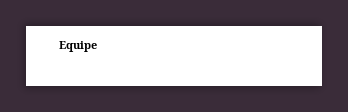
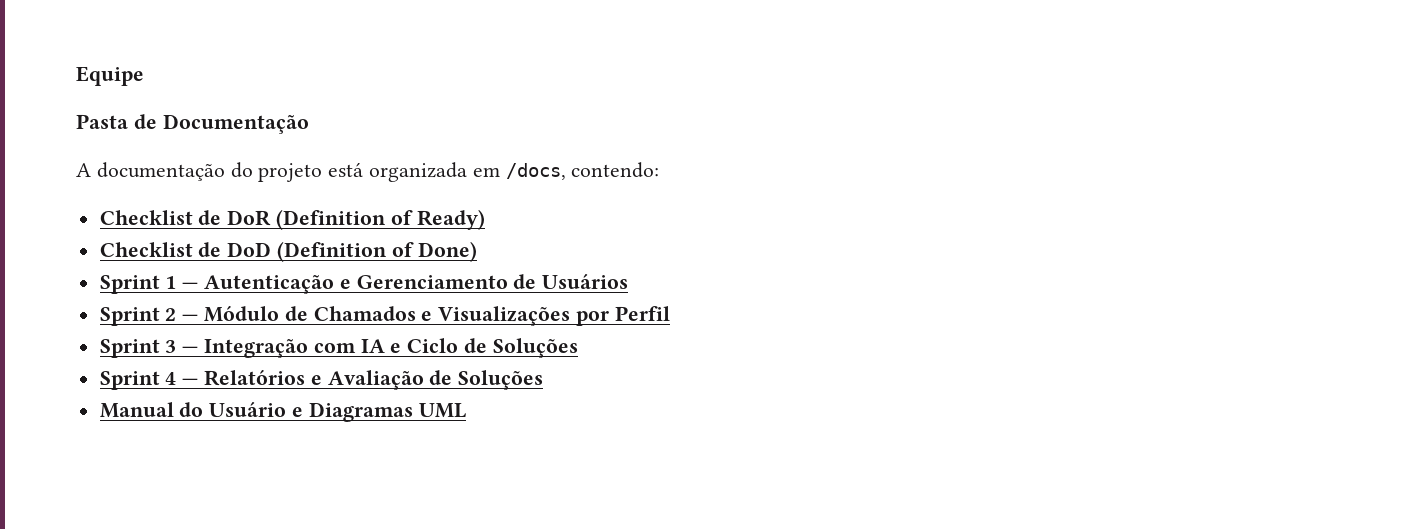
(97, 46) none -> [76,114,309,134] [76,162,660,182] [99,209,485,230] [99,241,477,262] [99,274,629,294] [99,306,670,326] [99,338,578,358] [99,370,544,390] [99,402,466,422] // Pasta de Documentação // A documentação do projeto está organizada em /docs, contendo: // Checklist de DoR (Definition of Ready) // Checklist de DoD (Definition of Done) // Sprint 1 — Autenticação e Gerenciamento de Usuários // Sprint 2 — Módulo de Chamados e Visualizações por Perfil // Sprint 3 — Integração com IA e Ciclo de Soluções // Sprint 4 — Relatórios e Avaliação de Soluções // Manual do Usuário e Diagramas UML

